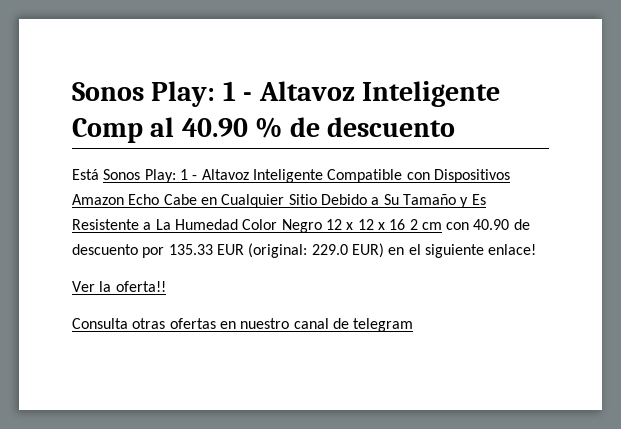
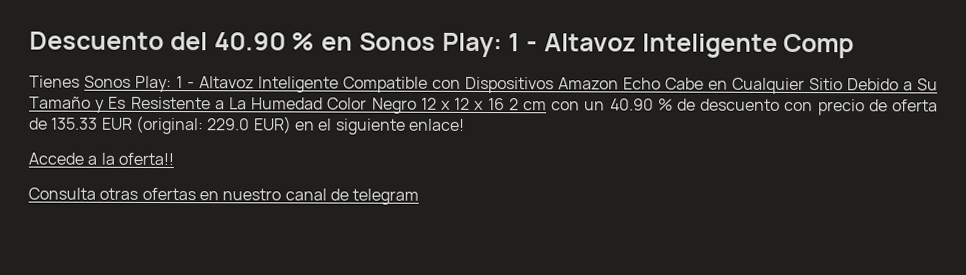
(72, 91) none -> [29,31,353,51] Descuento del 40.90 % en
[150,117,456,138] [72,169,99,180] al 40.90 % de descuento // Está -> [29,75,80,88] // Tienes
[473,219,530,230] [72,244,165,258] 40.90 de descuento por -> [584,98,939,116] [29,117,48,130] un 40.90 % de descuento con precio de oferta de
[72,281,95,292] Ver -> [28,152,98,165] Accede a

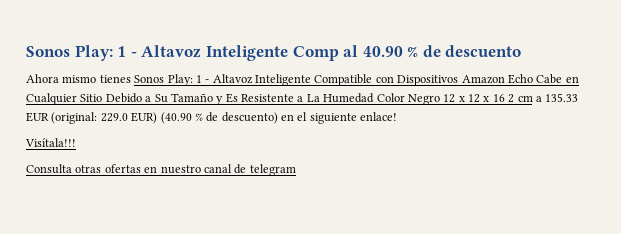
[29,31,353,51] Descuento del 40.90 % en -> (26, 51) none
[29,75,80,88] // Tienes -> [343,45,522,57] [26,74,131,83] al 40.90 % de descuento // Ahora mismo tienes
[551,98,939,116] [29,117,48,130] con un 40.90 % de descuento con precio de oferta de -> [535,96,542,102] a
(292, 125) none -> [160,112,278,124] (40.90 % de descuento)
[28,152,174,166] Accede a la oferta!! -> [25,138,76,147] Visítala!!!

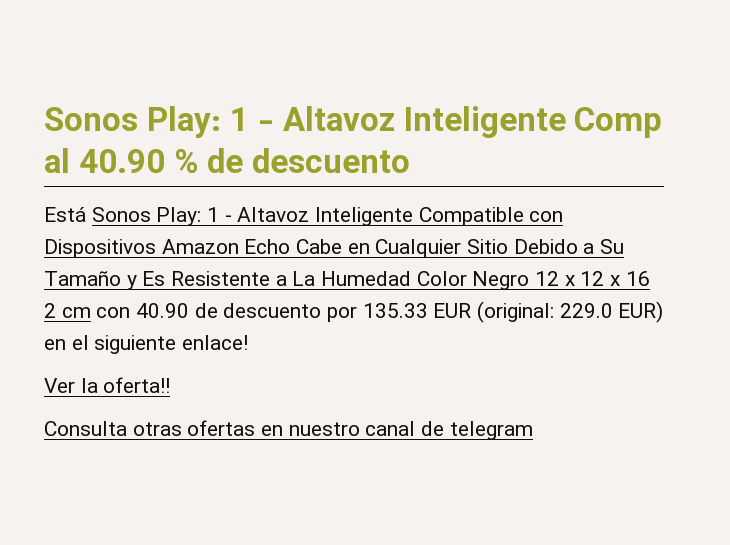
[26,74,131,83] Ahora mismo tienes -> [44,207,86,222] Está
[535,96,542,102] a -> [96,303,358,322] con 40.90 de descuento por
[160,112,278,124] (40.90 % de descuento) -> (664, 312) none
[25,138,76,147] Visítala!!! -> [44,377,171,393] Ver la oferta!!

